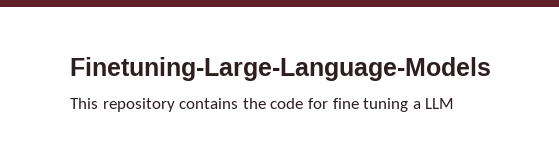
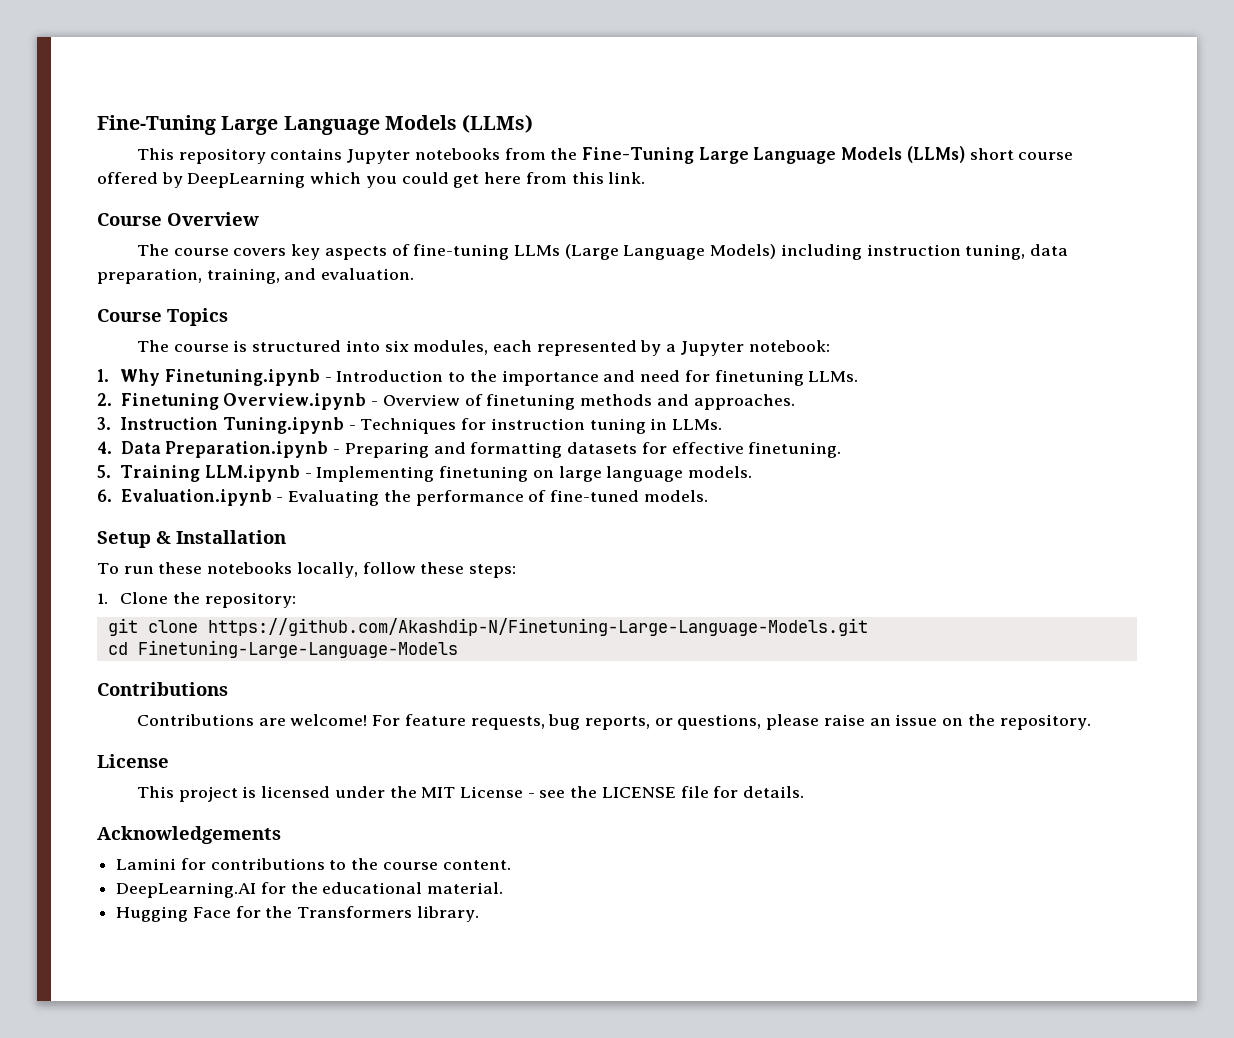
[70,57,491,81] [70,98,455,112] Finetuning-Large-Language-Models // This repository contains the code for fine tuning a LLM -> [97,114,534,135] [136,146,1074,164] [97,172,646,188] [97,212,259,226] [136,244,1069,260] [97,268,415,284] [97,308,228,326] [136,340,830,356] [97,369,859,386] [97,393,795,410] [97,417,723,434] [97,441,842,458] [97,465,753,482] [97,489,708,506] [97,530,286,548] [97,562,517,578] [97,592,296,608] [107,618,868,636] [107,640,458,658] [97,682,228,696] [136,714,1091,730] [97,754,169,768] [136,786,805,802] [97,826,281,844] [116,858,511,870] [116,882,504,898] [116,906,479,922] Fine-Tuning Large Language Models (LLMs) // This repository contains Jupyter notebooks from the Fine-Tuning Large Language Models (LLMs) short course offered by DeepLearning which you could get here from this link. // Course Overview // The course covers key aspects of fine-tuning LLMs (Large Language Models) including instruction tuning, data preparation, training, and evaluation. // Course Topics // The course is structured into six modules, each represented by a Jupyter notebook: // 1. Why Finetuning.ipynb - Introduction to the importance and need for finetuning LLMs. // 2. Finetuning Overview.ipynb - Overview of finetuning methods and approaches. // 3. Instruction Tuning.ipynb - Techniques for instruction tuning in LLMs. // 4. Data Preparation.ipynb - Preparing and formatting datasets for effective finetuning. // 5. Training LLM.ipynb - Implementing finetuning on large language models. // 6. Evaluation.ipynb - Evaluating the performance of fine-tuned models. // Setup & Installation // To run these notebooks locally, follow these steps: // 1. Clone the repository: // git clone https://github.com/Akashdip-N/Finetuning-Large-Language-Models.git // cd Finetuning-Large-Language-Models // Contributions // Contributions are welcome! For feature requests, bug reports, or questions, please raise an issue on the repository. // License // This project is licensed under the MIT License - see the LICENSE file for details. // Acknowledgements // Lamini for contributions to the course content. // DeepLearning.AI for the educational material. // Hugging Face for the Transformers library.

